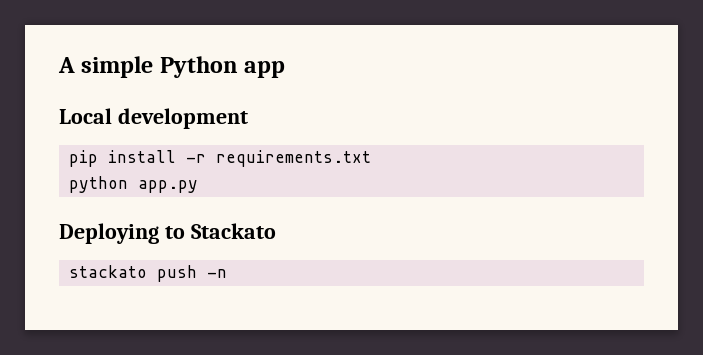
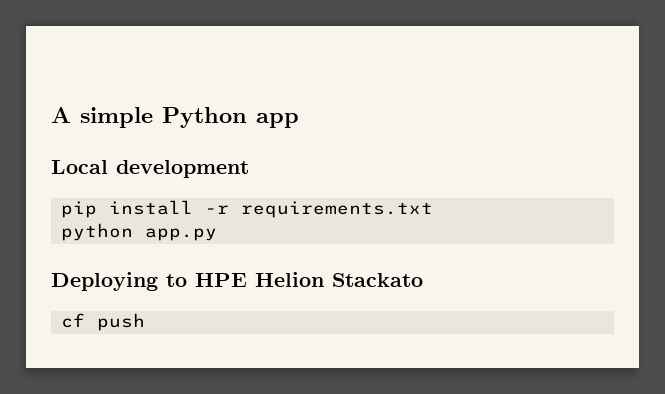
(185, 232) none -> [195,272,324,287] HPE Helion
[69,265,228,282] stackato push -n -> [60,313,145,331] cf push

